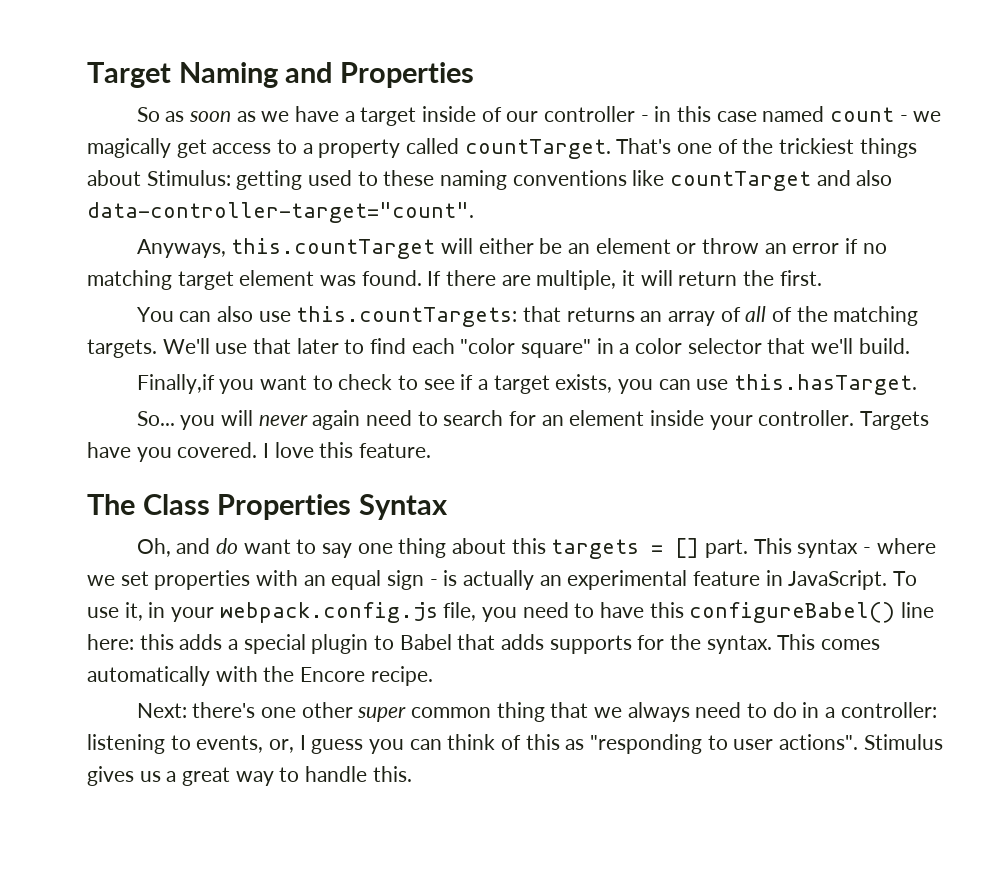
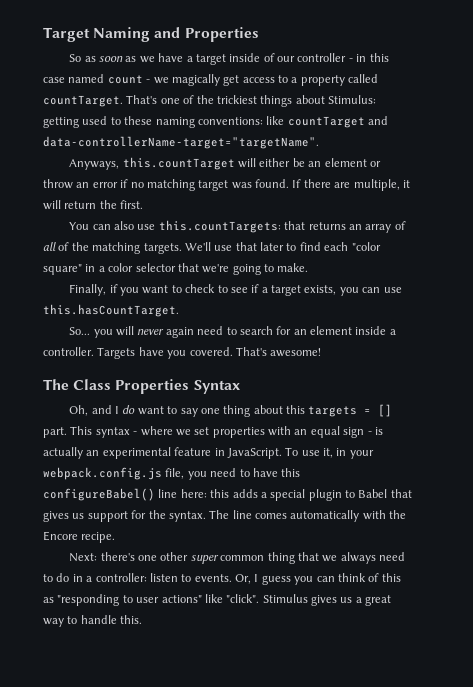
[512,170,627,186] conventions -> [197,117,263,125] conventions:
[856,170,893,186] [87,202,474,223] also data-controller-target="count". -> [43,136,319,149] data-controllerName-target="targetName".
[239,270,315,286] element -> (229, 185) none
[811,338,910,354] [136,374,215,394] we'll build. // Finally,if -> [202,263,309,275] [69,284,118,296] we're going to make. // Finally, if
[733,374,917,395] this.hasTarget. -> [43,304,179,317] this.hasCountTarget.
[709,415,753,430] your -> [389,329,396,335] a
[263,442,432,458] I love this feature. -> [235,347,322,357] That's awesome!
(211, 546) none -> [115,406,120,414] I
[501,634,632,654] adds supports -> [43,511,128,522] gives us support
[777,634,816,650] This -> [209,510,252,519] The line
[87,734,295,754] listening to events, or, -> [149,573,251,584] listen to events. Or,
[779,734,859,750] actions". -> [161,594,260,603] actions" like "click".

